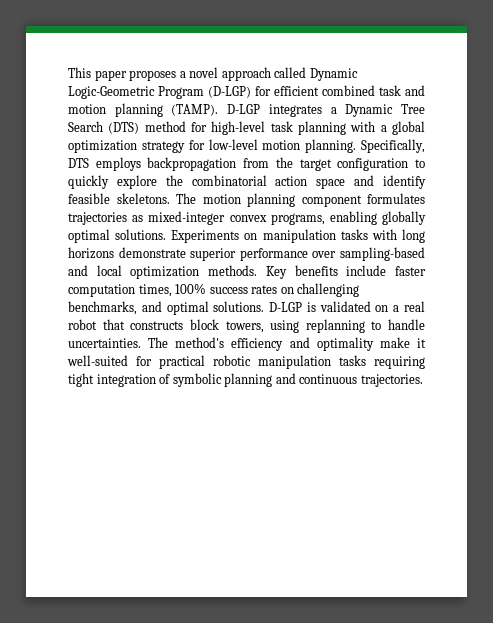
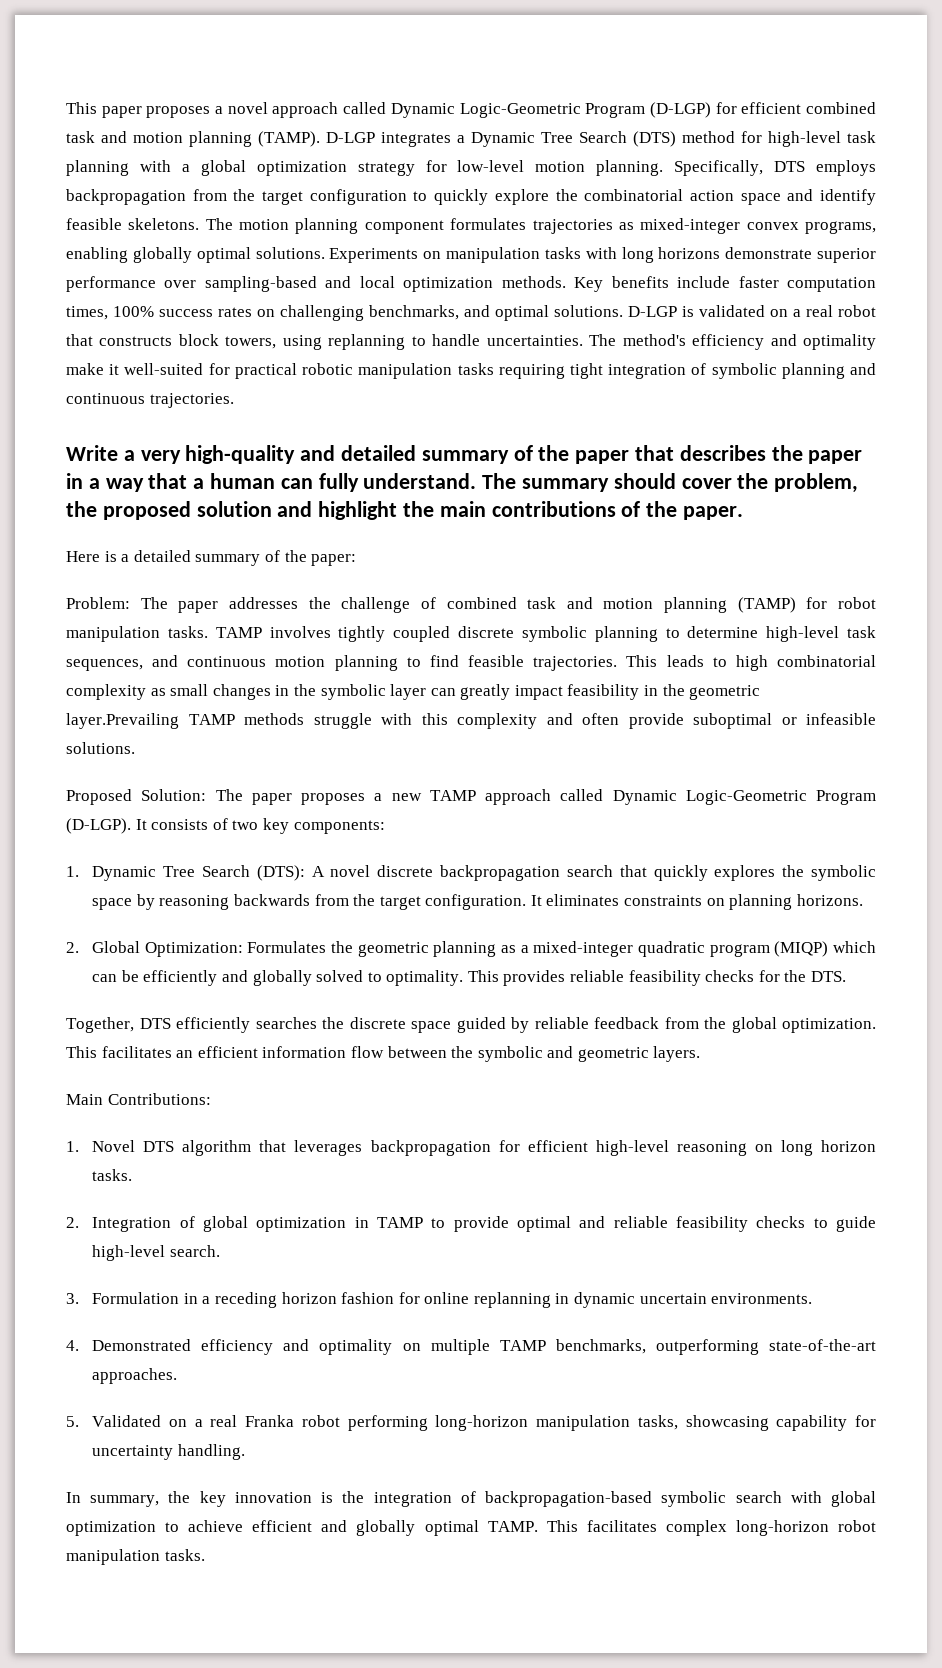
(423, 380) none -> [66,445,863,464] [66,473,859,493] [66,501,744,520] [66,550,357,566] [66,597,876,613] [66,626,877,642] [66,655,876,671] [66,684,761,700] [66,713,876,729] [66,742,135,754] [66,789,876,805] [66,818,385,834] [66,865,876,881] [92,894,863,910] [66,941,877,957] [92,970,847,986] [66,1017,876,1033] [66,1046,701,1062] [66,1093,211,1105] [66,1140,876,1156] [92,1169,133,1181] [66,1216,877,1232] [92,1245,220,1261] [66,1292,813,1308] [66,1339,876,1355] [92,1368,178,1384] [66,1415,877,1431] [92,1444,245,1460] [66,1491,876,1507] [66,1520,876,1536] [66,1549,205,1565] // Write a very high-quality and detailed summary of the paper that describes the paper in a way that a human can fully understand. The summary should cover the problem, the proposed solution and highlight the main contributions of the paper. // Here is a detailed summary of the paper: // Problem: The paper addresses the challenge of combined task and motion planning (TAMP) for robot manipulation tasks. TAMP involves tightly coupled discrete symbolic planning to determine high-level task sequences, and continuous motion planning to find feasible trajectories. This leads to high combinatorial complexity as small changes in the symbolic layer can greatly impact feasibility in the geometric layer.Prevailing TAMP methods struggle with this complexity and often provide suboptimal or infeasible solutions. // Proposed Solution: The paper proposes a new TAMP approach called Dynamic Logic-Geometric Program (D-LGP). It consists of two key components: // 1. Dynamic Tree Search (DTS): A novel discrete backpropagation search that quickly explores the symbolic space by reasoning backwards from the target configuration. It eliminates constraints on planning horizons. // 2. Global Optimization: Formulates the geometric planning as a mixed-integer quadratic program (MIQP) which can be efficiently and globally solved to optimality. This provides reliable feasibility checks for the DTS. // Together, DTS efficiently searches the discrete space guided by reliable feedback from the global optimization. This facilitates an efficient information flow between the symbolic and geometric layers. // Main Contributions: // 1. Novel DTS algorithm that leverages backpropagation for efficient high-level reasoning on long horizon tasks. // 2. Integration of global optimization in TAMP to provide optimal and reliable feasibility checks to guide high-level search. // 3. Formulation in a receding horizon fashion for online replanning in dynamic uncertain environments. // 4. Demonstrated efficiency and optimality on multiple TAMP benchmarks, outperforming state-of-the-art approaches. // 5. Validated on a real Franka robot performing long-horizon manipulation tasks, showcasing capability for uncertainty handling. // In summary, the key innovation is the integration of backpropagation-based symbolic search with global optimization to achieve efficient and globally optimal TAMP. This facilitates complex long-horizon robot manipulation tasks.

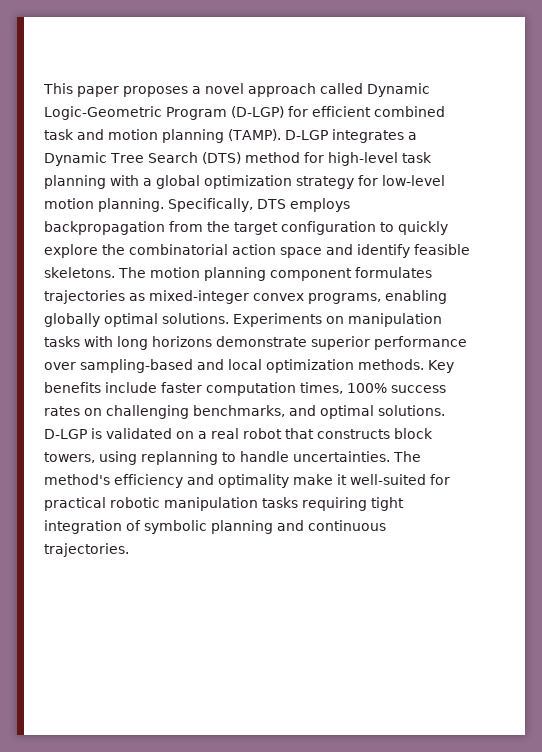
[66,445,863,464] [66,473,859,493] [66,501,744,520] [66,550,357,566] [66,597,876,613] [66,626,877,642] [66,655,876,671] [66,684,761,700] [66,713,876,729] [66,742,135,754] [66,789,876,805] [66,818,385,834] [66,865,876,881] [92,894,863,910] [66,941,877,957] [92,970,847,986] [66,1017,876,1033] [66,1046,701,1062] [66,1093,211,1105] [66,1140,876,1156] [92,1169,133,1181] [66,1216,877,1232] [92,1245,220,1261] [66,1292,813,1308] [66,1339,876,1355] [92,1368,178,1384] [66,1415,877,1431] [92,1444,245,1460] [66,1491,876,1507] [66,1520,876,1536] [66,1549,205,1565] // Write a very high-quality and detailed summary of the paper that describes the paper in a way that a human can fully understand. The summary should cover the problem, the proposed solution and highlight the main contributions of the paper. // Here is a detailed summary of the paper: // Problem: The paper addresses the challenge of combined task and motion planning (TAMP) for robot manipulation tasks. TAMP involves tightly coupled discrete symbolic planning to determine high-level task sequences, and continuous motion planning to find feasible trajectories. This leads to high combinatorial complexity as small changes in the symbolic layer can greatly impact feasibility in the geometric layer.Prevailing TAMP methods struggle with this complexity and often provide suboptimal or infeasible solutions. // Proposed Solution: The paper proposes a new TAMP approach called Dynamic Logic-Geometric Program (D-LGP). It consists of two key components: // 1. Dynamic Tree Search (DTS): A novel discrete backpropagation search that quickly explores the symbolic space by reasoning backwards from the target configuration. It eliminates constraints on planning horizons. // 2. Global Optimization: Formulates the geometric planning as a mixed-integer quadratic program (MIQP) which can be efficiently and globally solved to optimality. This provides reliable feasibility checks for the DTS. // Together, DTS efficiently searches the discrete space guided by reliable feedback from the global optimization. This facilitates an efficient information flow between the symbolic and geometric layers. // Main Contributions: // 1. Novel DTS algorithm that leverages backpropagation for efficient high-level reasoning on long horizon tasks. // 2. Integration of global optimization in TAMP to provide optimal and reliable feasibility checks to guide high-level search. // 3. Formulation in a receding horizon fashion for online replanning in dynamic uncertain environments. // 4. Demonstrated efficiency and optimality on multiple TAMP benchmarks, outperforming state-of-the-art approaches. // 5. Validated on a real Franka robot performing long-horizon manipulation tasks, showcasing capability for uncertainty handling. // In summary, the key innovation is the integration of backpropagation-based symbolic search with global optimization to achieve efficient and globally optimal TAMP. This facilitates complex long-horizon robot manipulation tasks. -> (129, 550) none

